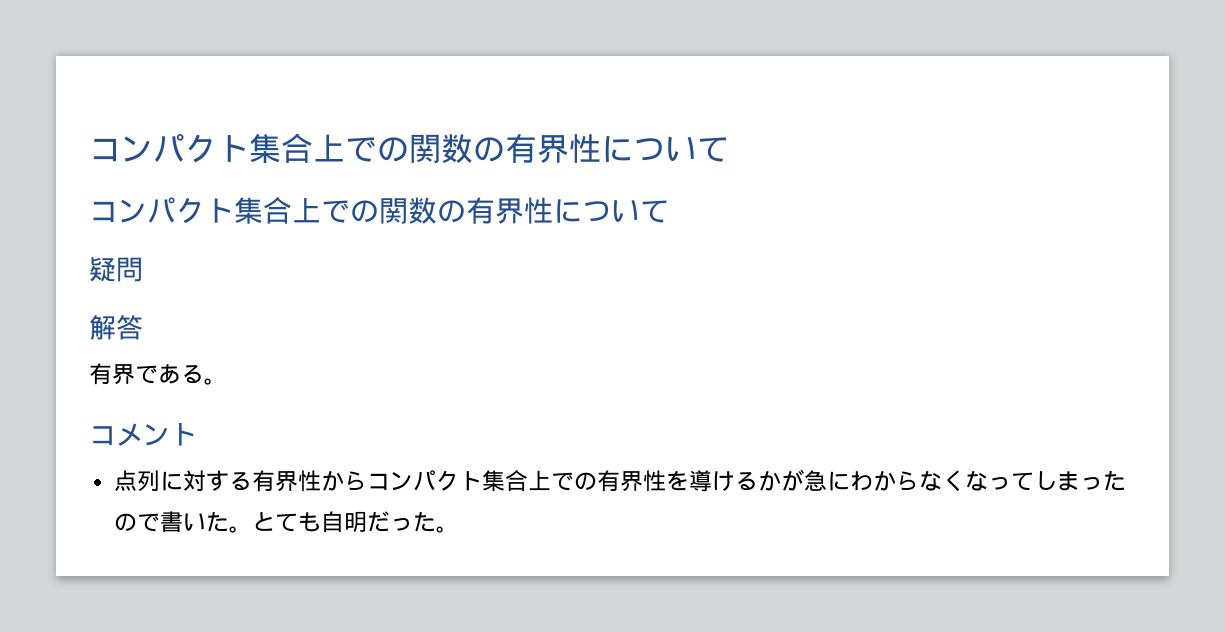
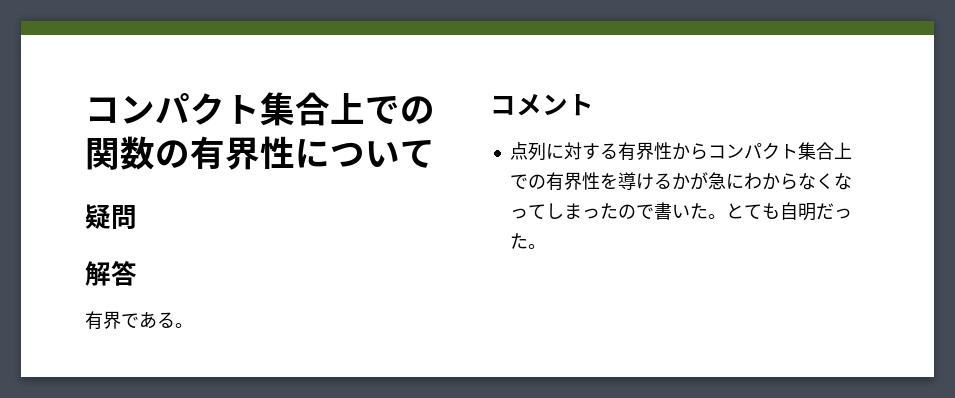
[89,197,669,224] // コンパクト集合上での関数の有界性について -> (435, 154) none

